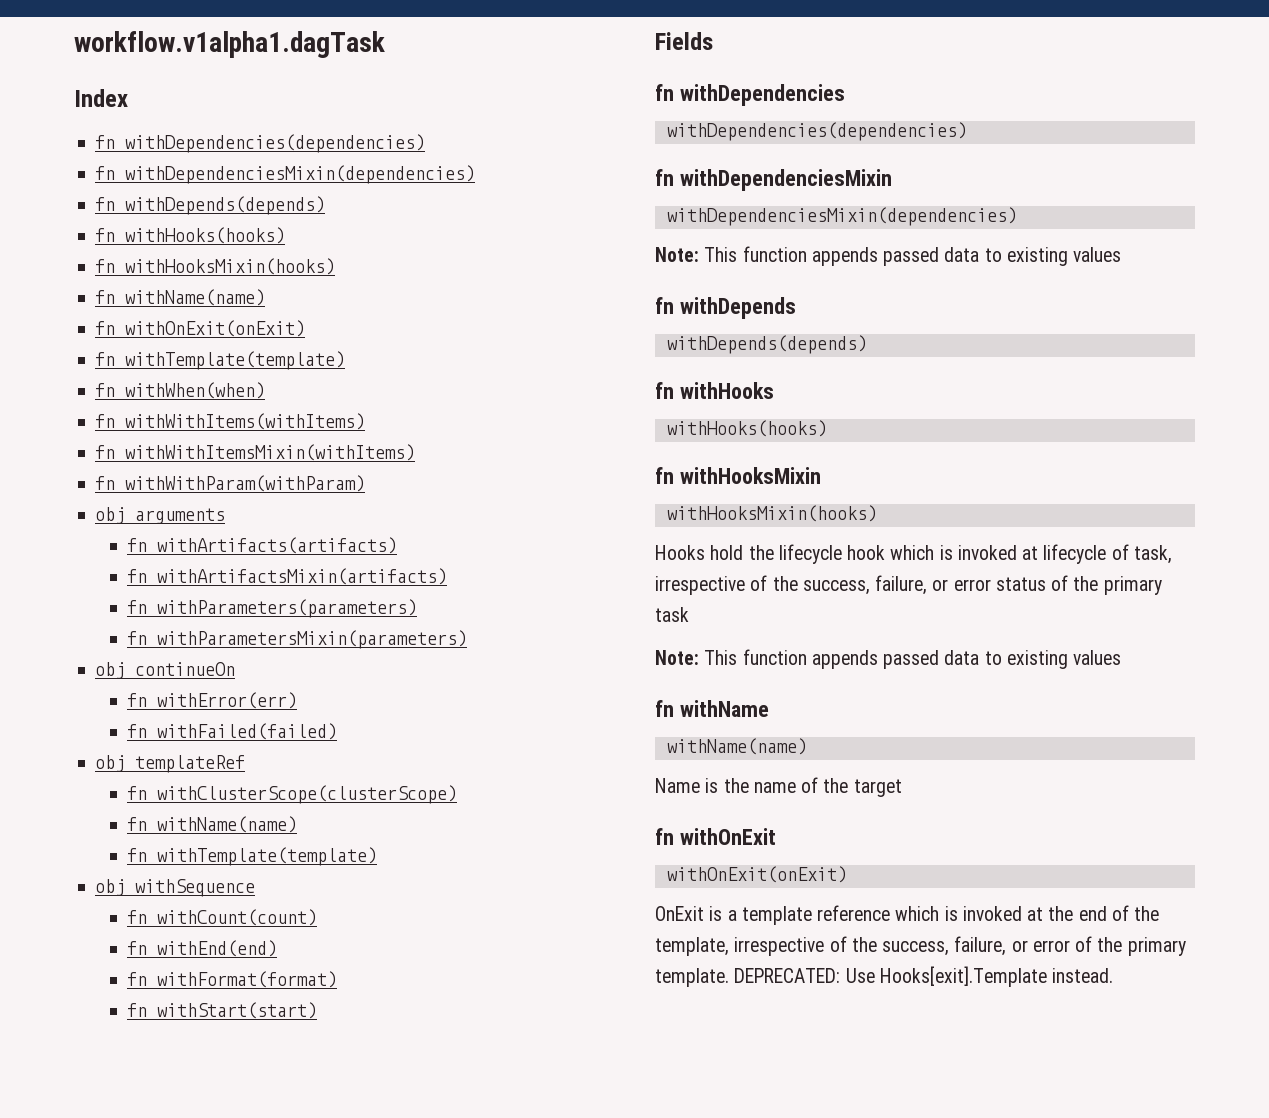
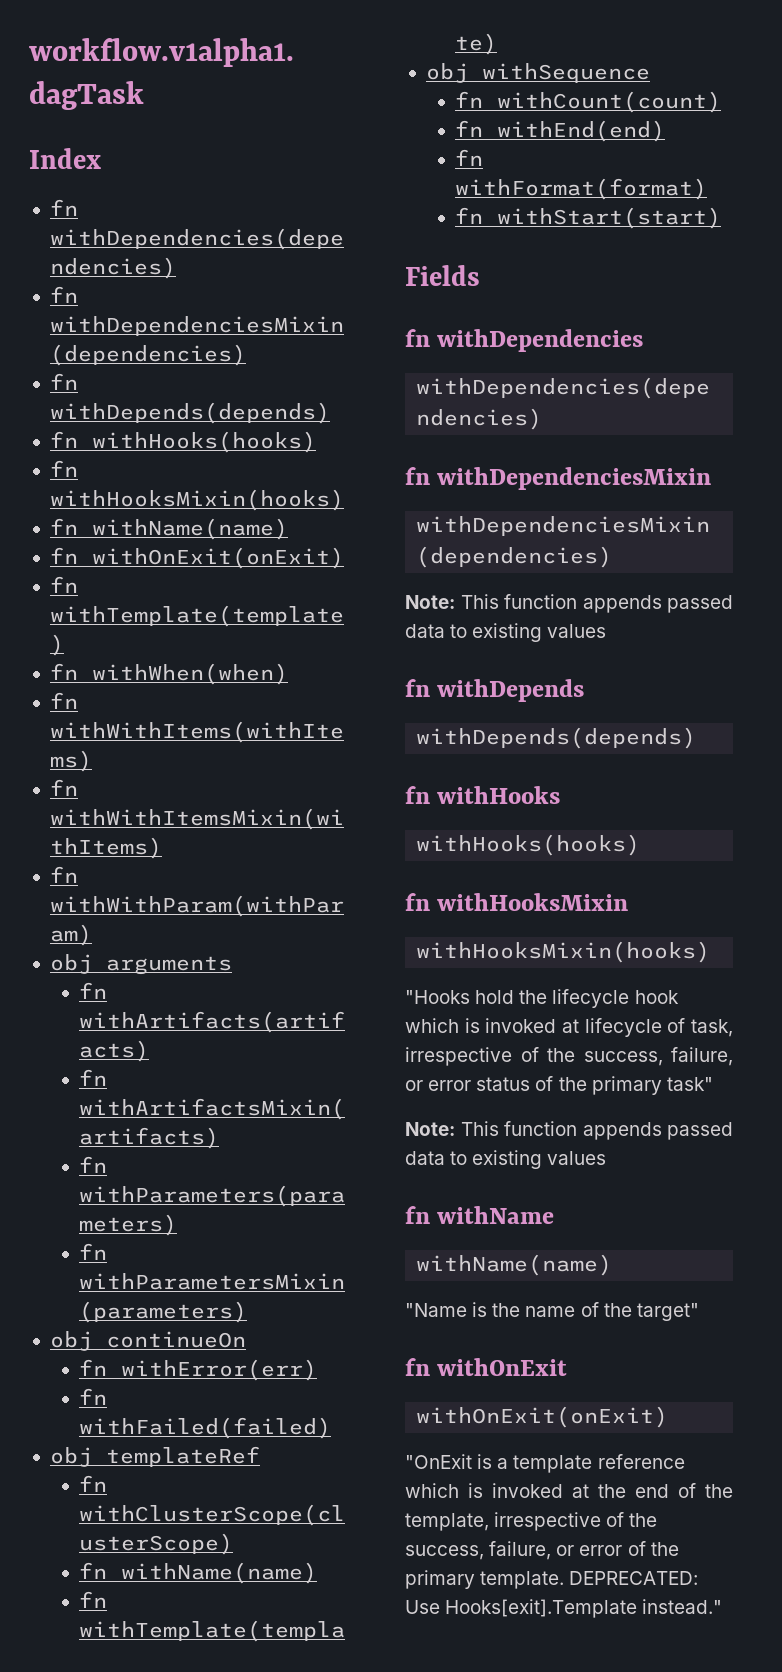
[655,545,705,560] Hooks -> [405,990,470,1004] "Hooks
[655,607,689,622] task -> [666,1077,713,1091] task"
[655,778,700,793] Name -> [405,1303,467,1317] "Name
[853,779,902,797] target -> [636,1303,699,1321] target"
[655,906,704,921] OnExit -> [405,1454,472,1469] "OnExit
[1052,968,1114,983] instead. -> [642,1599,723,1614] instead."

